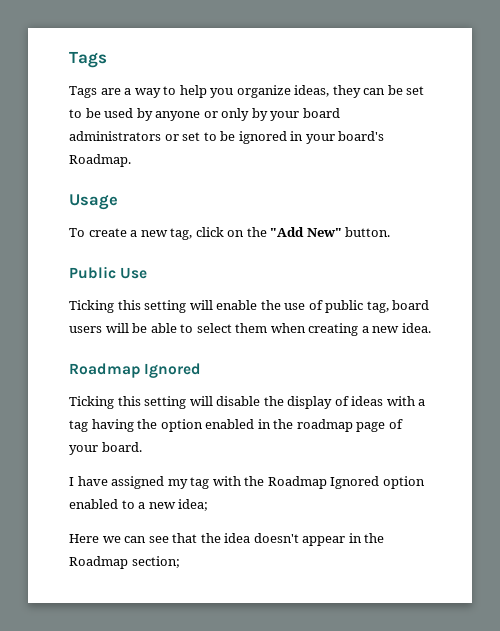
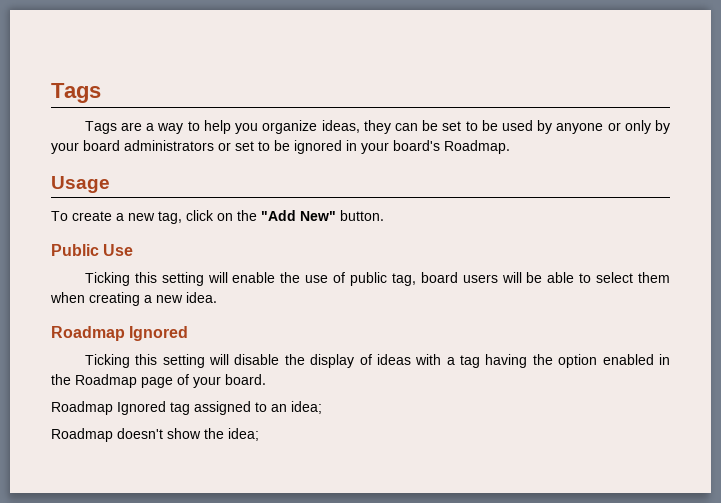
[296,419,353,432] roadmap -> [75,374,137,388] Roadmap
[69,476,425,489] [69,499,209,511] [69,533,385,546] [69,556,180,569] I have assigned my tag with the Roadmap Ignored option enabled to a new idea; // Here we can see that the idea doesn't appear in the Roadmap section; -> [51,401,322,415] [51,428,259,442] Roadmap Ignored tag assigned to an idea; // Roadmap doesn't show the idea;

